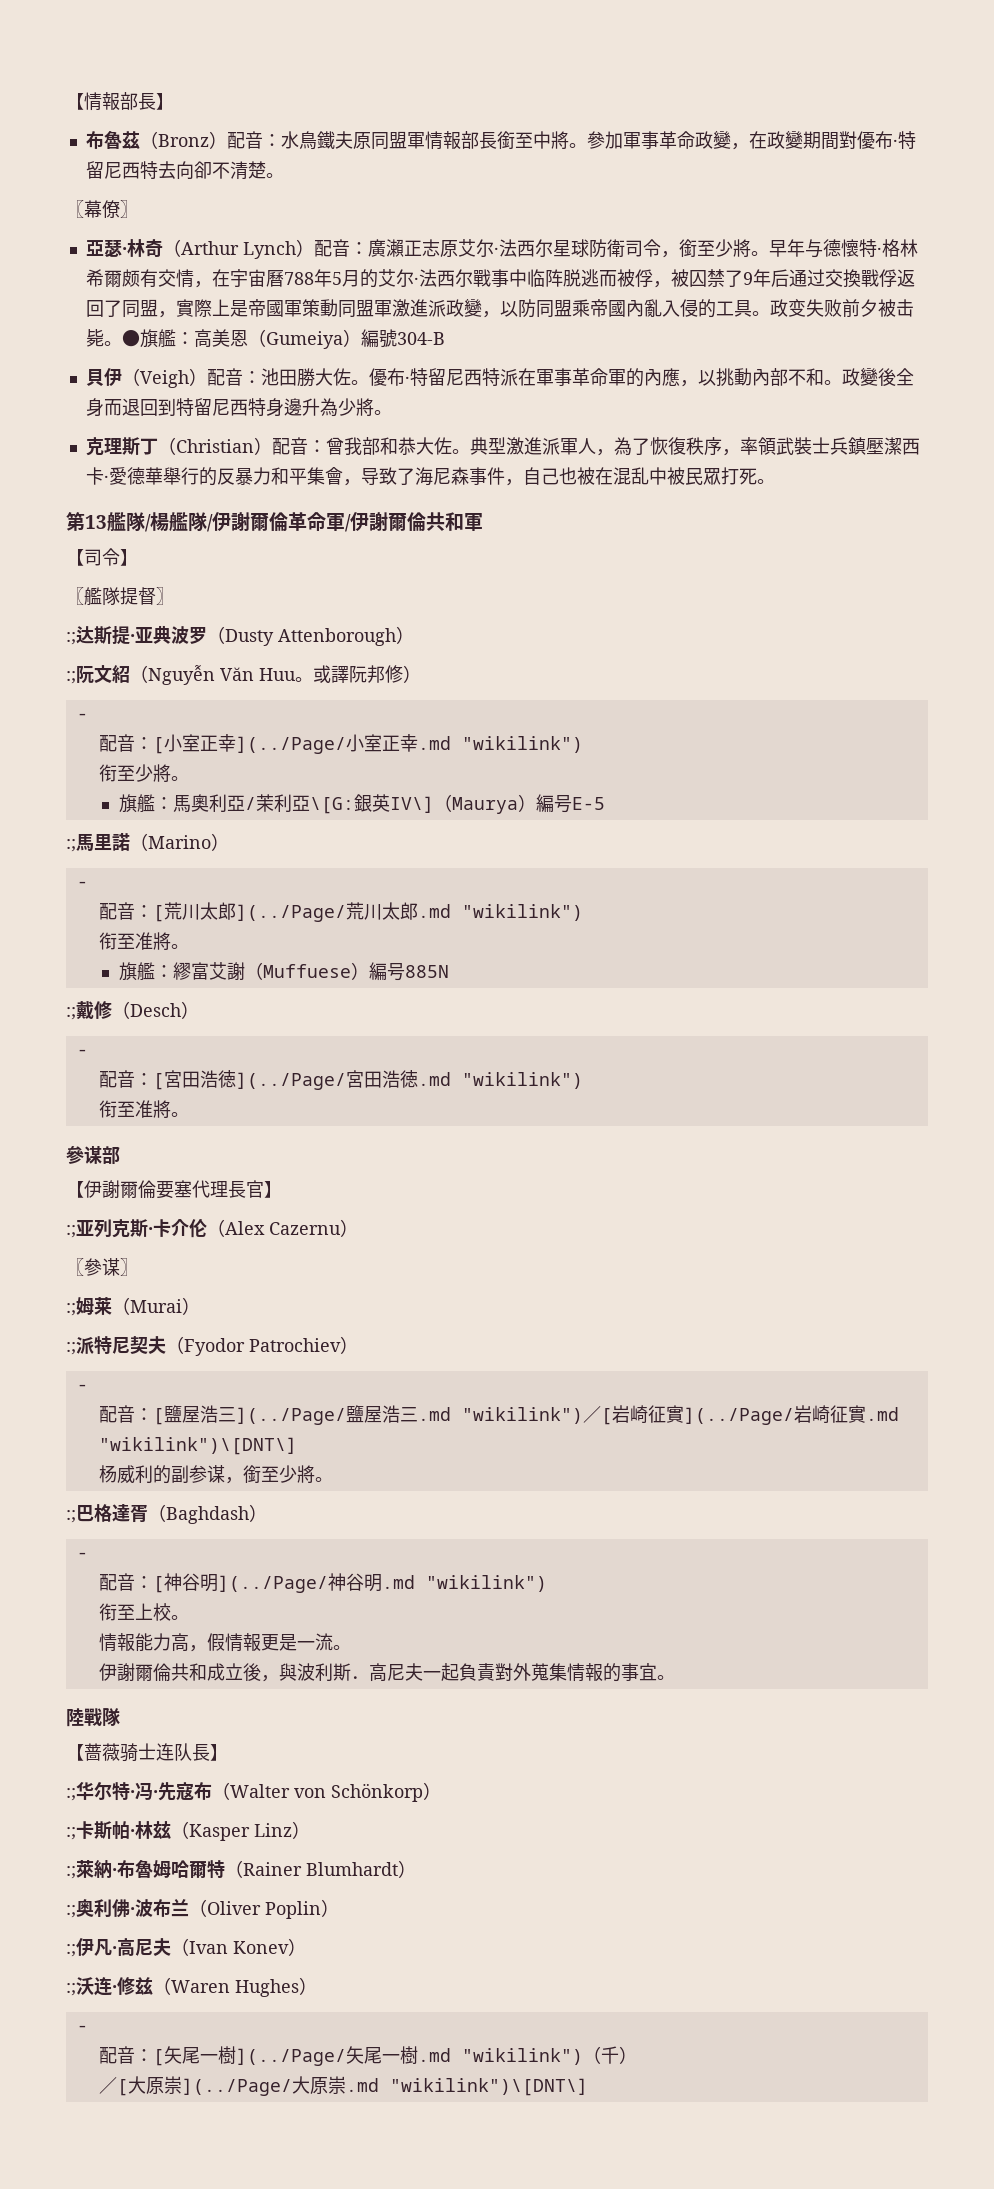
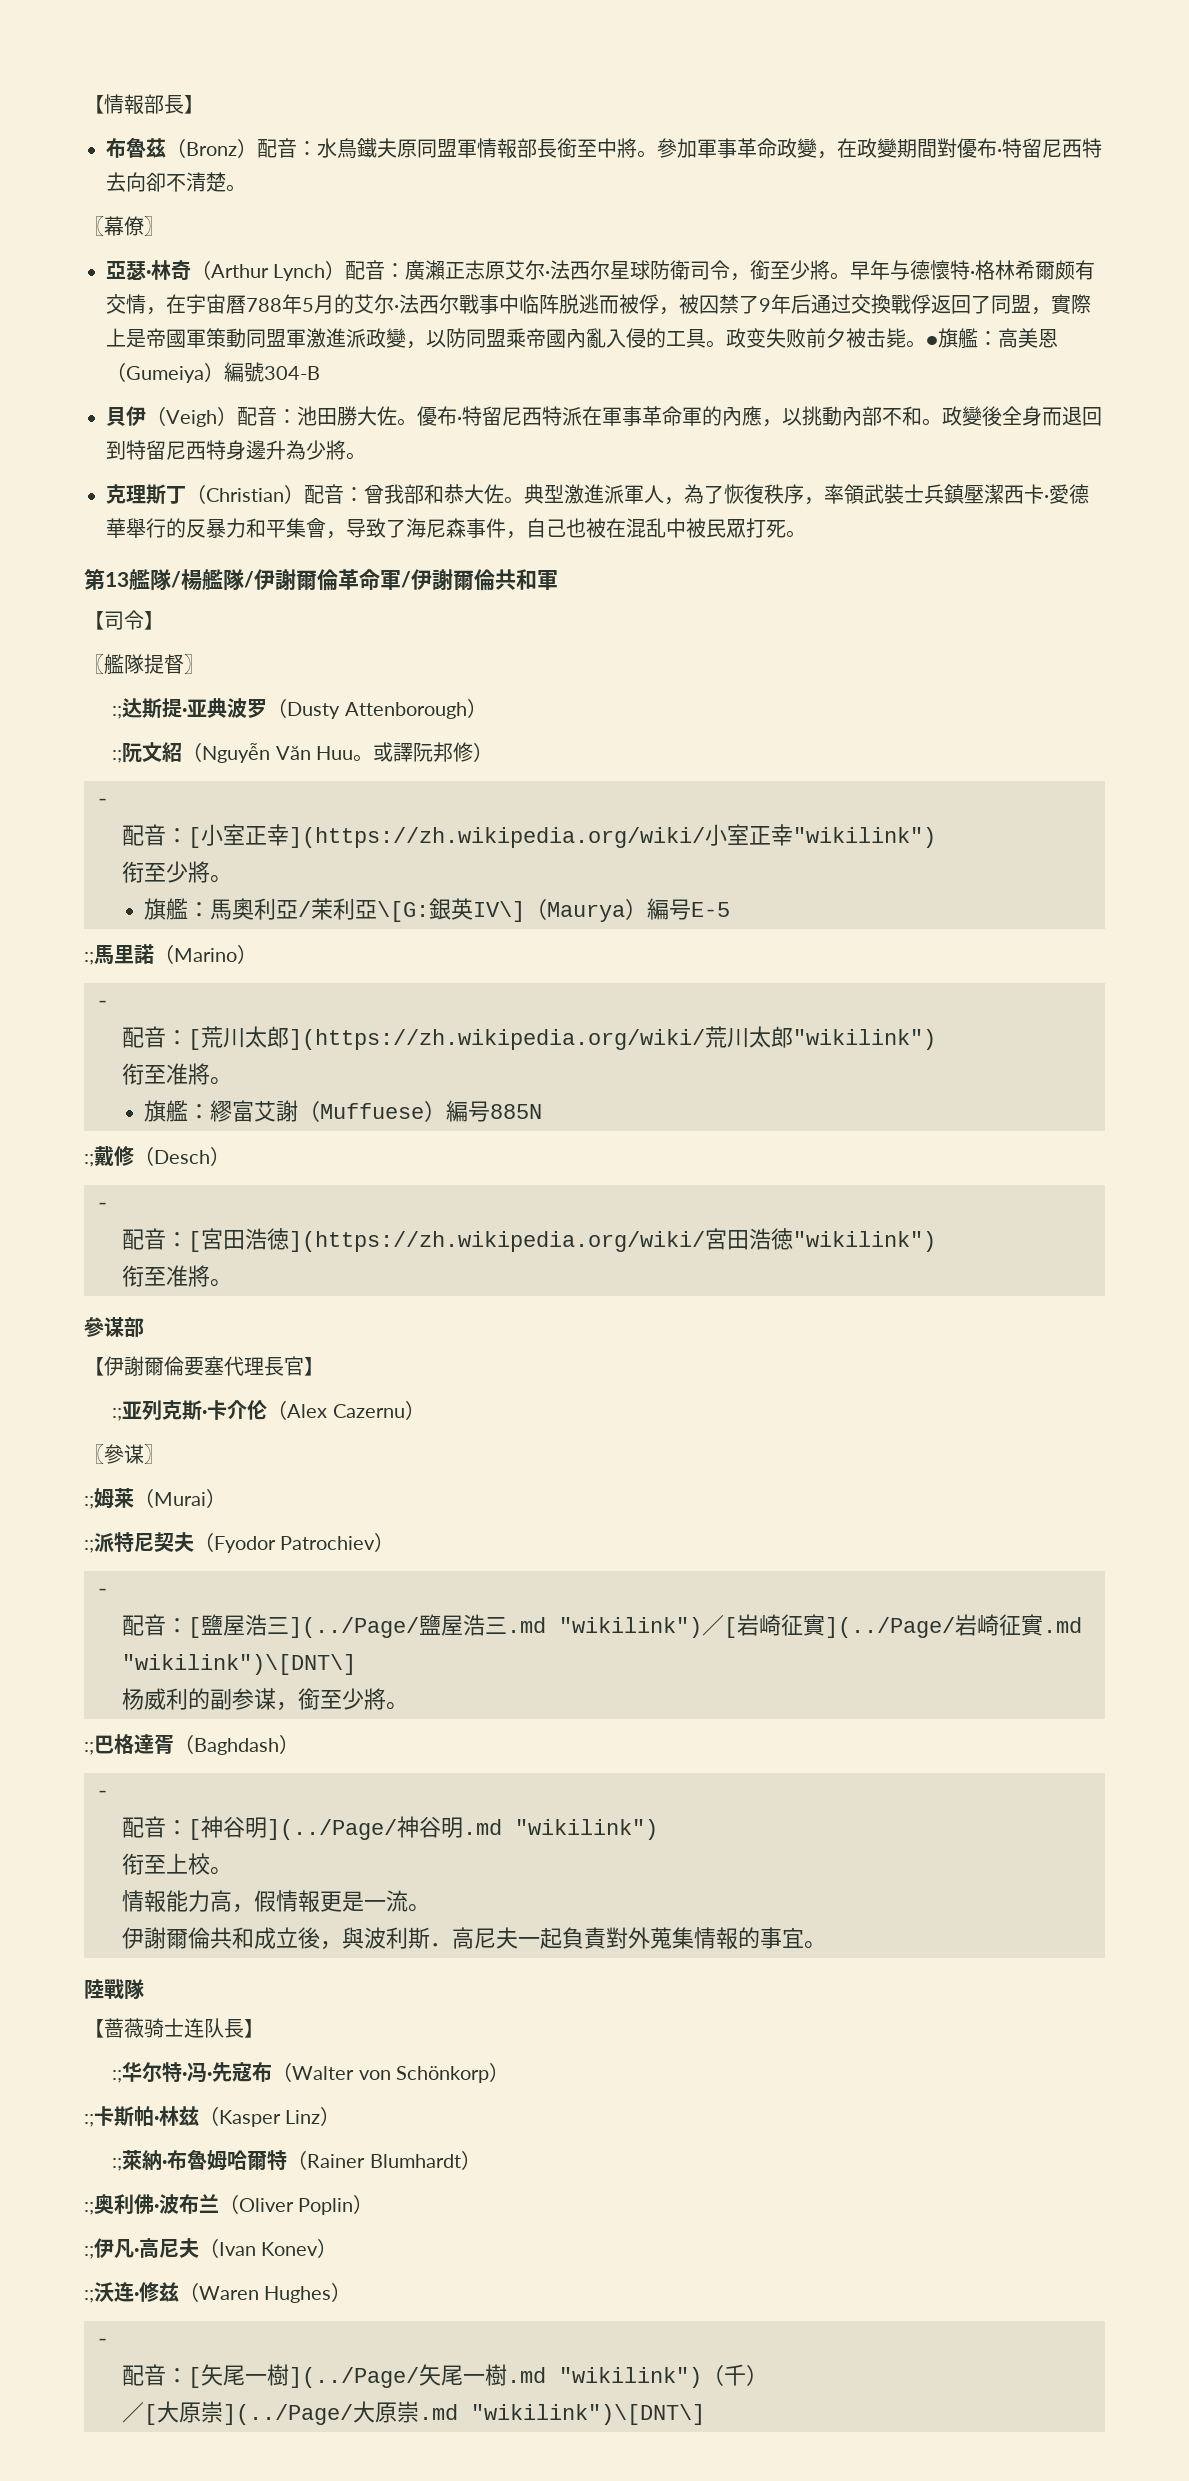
[235,734,451,754] ](../Page/小室正幸.md -> [289,824,793,848] ](https://zh.wikipedia.org/wiki/小室正幸
[235,902,451,922] ](../Page/荒川太郎.md -> [289,1026,793,1050] ](https://zh.wikipedia.org/wiki/荒川太郎
[235,1070,451,1090] ](../Page/宮田浩徳.md -> [289,1228,793,1252] ](https://zh.wikipedia.org/wiki/宮田浩徳

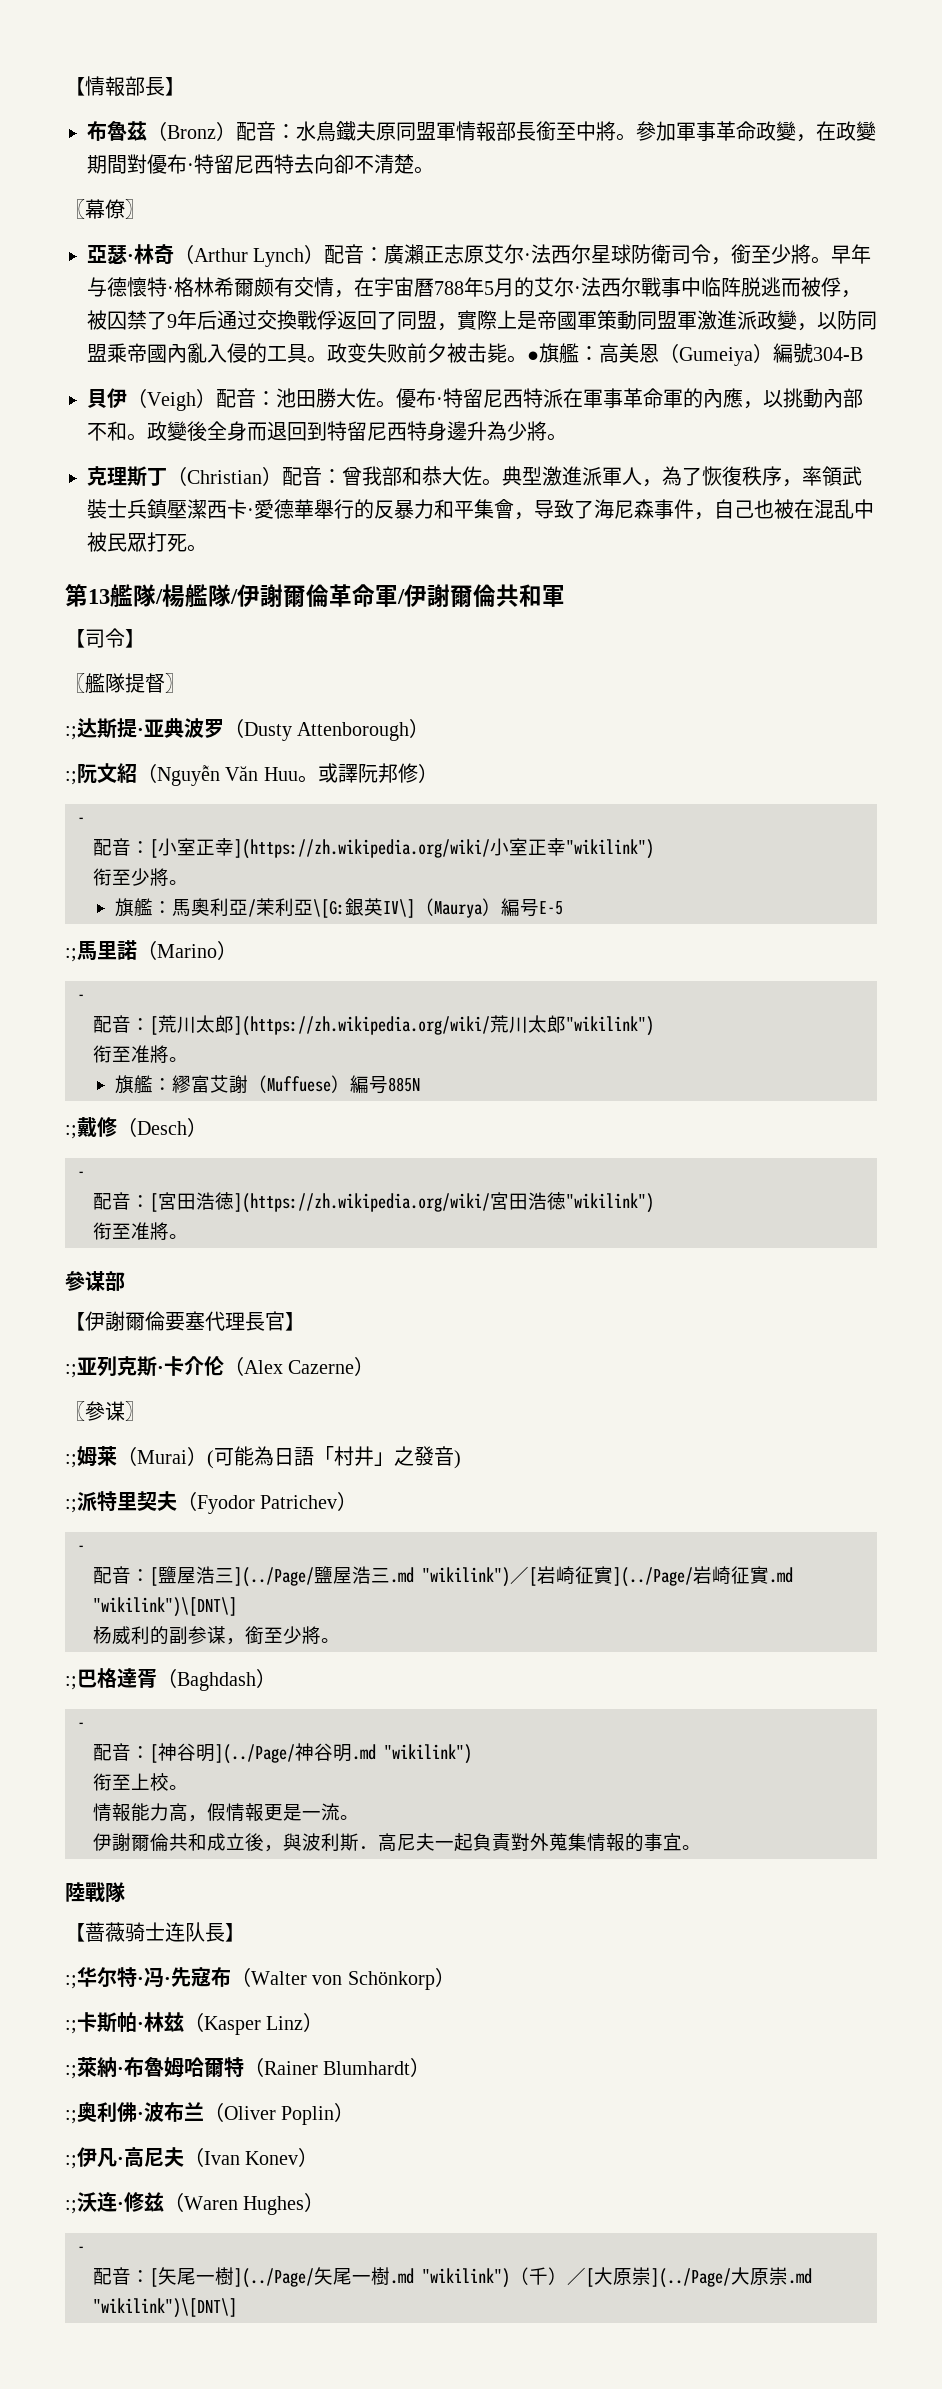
[332,1404,405,1418] Cazernu -> [288,1360,355,1374] Cazerne
(226, 1498) none -> [207,1446,461,1469] (可能為日語「村井」之發音)
[134,1533,154,1552] 尼 -> [117,1492,137,1511] 里
[280,1536,376,1550] Patrochiev -> [260,1495,338,1509] Patrichev
(768, 2375) // -> (567, 2276) none

